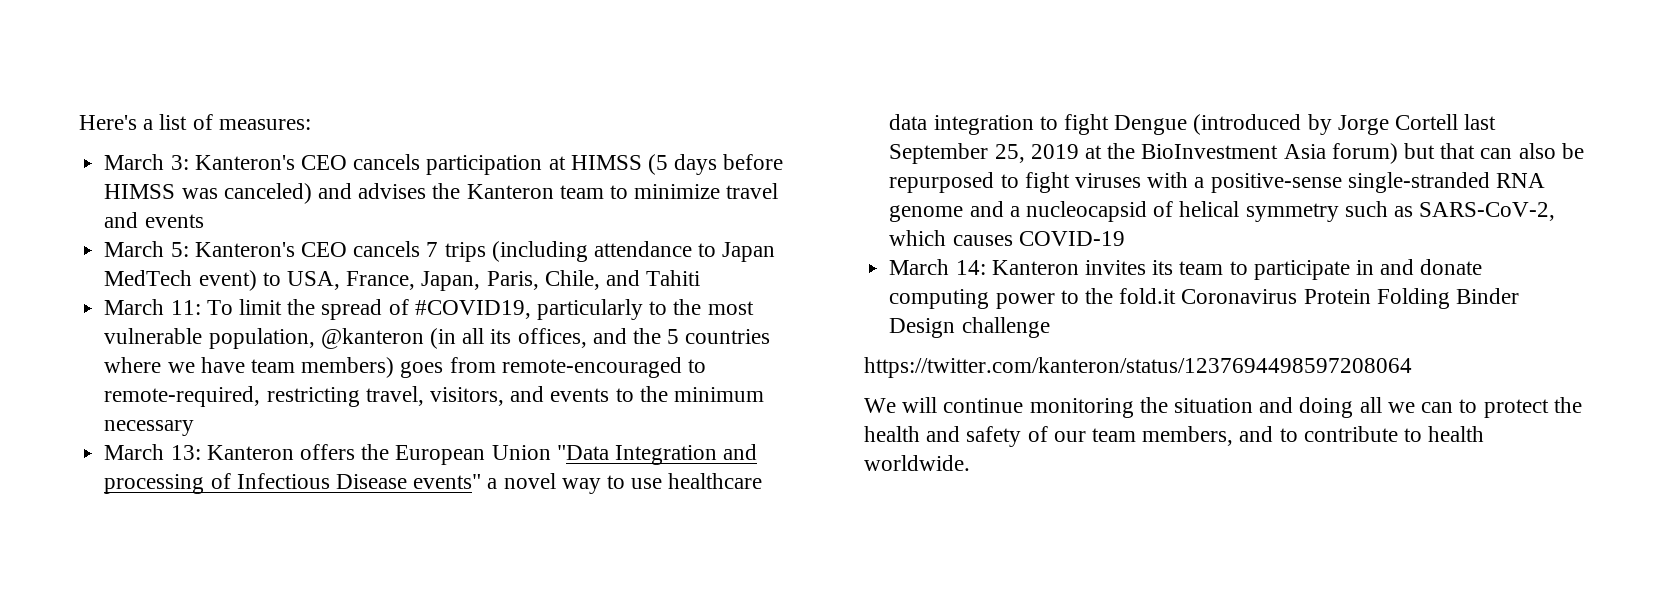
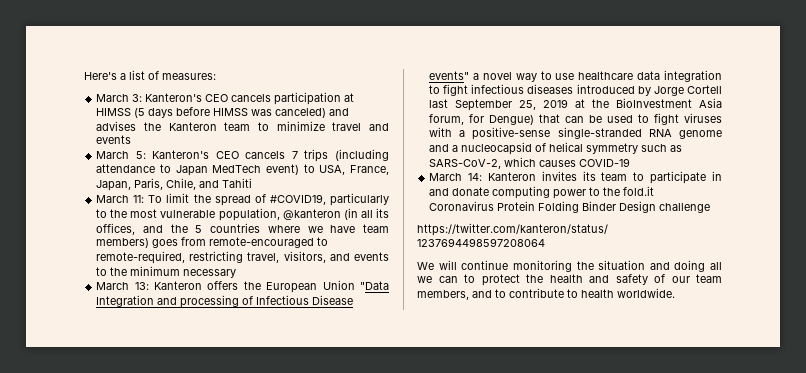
[1114,114,1302,135] Dengue (introduced -> [471,84,635,94] infectious diseases introduced
[1331,143,1584,164] [889,172,995,193] forum) but that can also be repurposed -> [429,114,634,125] forum, for Dengue) that can be used

